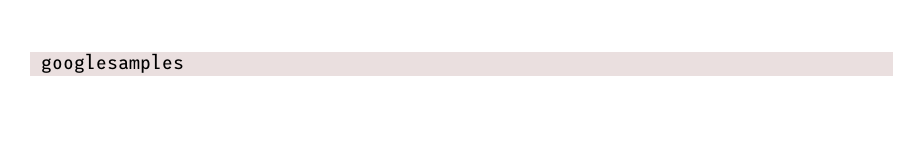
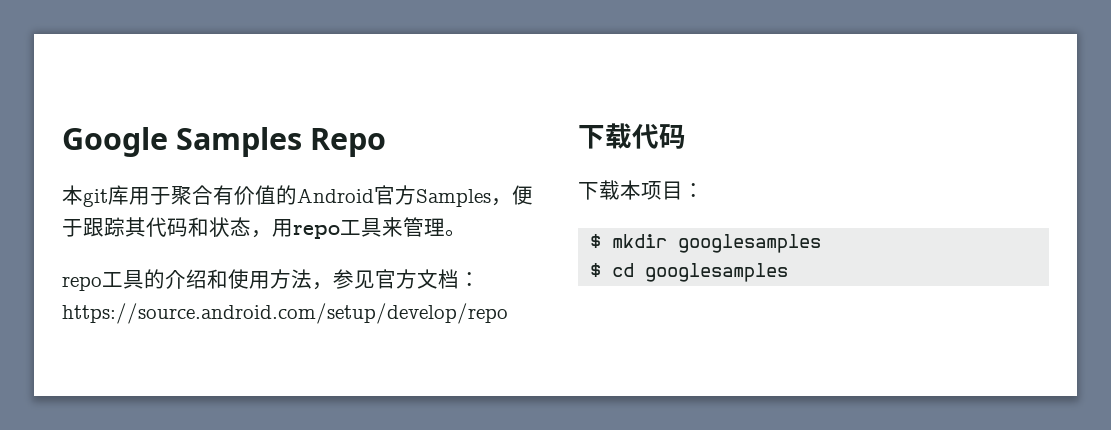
(40, 63) none -> [62,127,387,157] [62,185,533,207] [62,217,466,239] [62,269,480,291] [62,303,508,324] [578,123,686,149] [578,180,704,200] [590,234,822,253] [590,263,635,277] Google Samples Repo // 本git库用于聚合有价值的Android官方Samples，便于跟踪其代码和状态，用repo工具来管理。 // repo工具的介绍和使用方法，参见官方文档：https://source.android.com/setup/develop/repo // 下载代码 // 下载本项目： // $ mkdir googlesamples // $ cd

